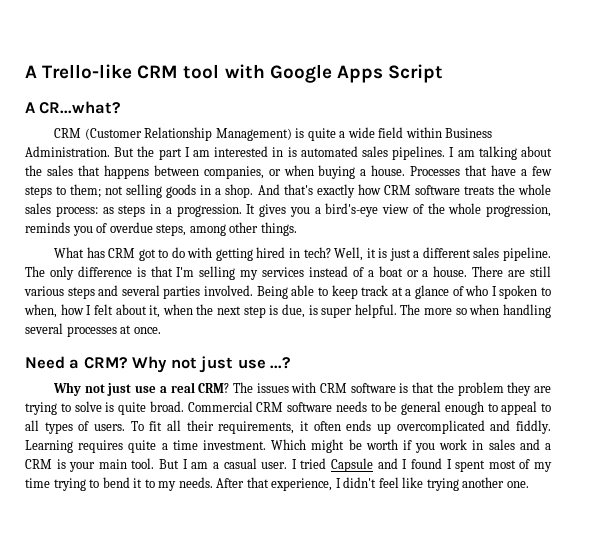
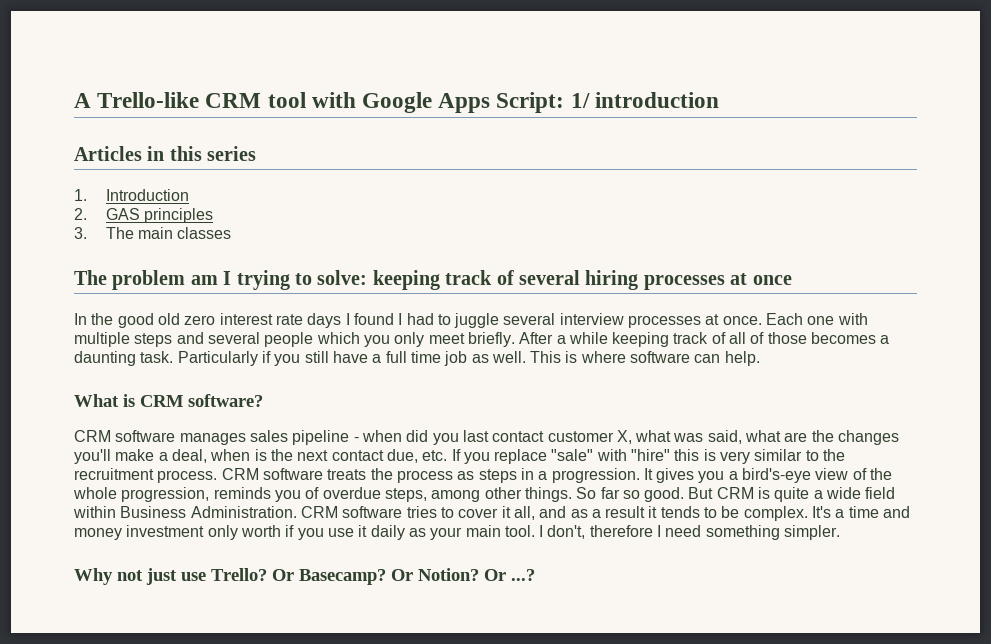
[387,64,443,83] [25,101,122,114] [54,127,493,141] [25,146,552,160] [25,165,552,179] [25,184,381,198] Script // A CR...what? // CRM (Customer Relationship Management) is quite a wide field within Business Administration. But the part I am interested in is automated sales pipelines. I am talking about the sales that happens between companies, or when buying a house. Processes that have a few steps to them; not selling goods in a shop. And that's exactly how -> [496,92,719,113] [74,146,257,161] [74,189,189,201] [74,208,213,223] [74,227,232,239] [74,270,792,290] [74,313,868,328] [74,332,890,347] [74,351,760,366] [74,394,263,407] [74,430,900,445] [74,449,846,464] [74,468,218,483] Script: 1/ introduction // Articles in this series // 1. Introduction // 2. GAS principles // 3. The main classes // The problem am I trying to solve: keeping track of several hiring processes at once // In the good old zero interest rate days I found I had to juggle several interview processes at once. Each one with multiple steps and several people which you only meet briefly. After a while keeping track of all of those becomes a daunting task. Particularly if you still have a full time job as well. This is where software can help. // What is CRM software? // CRM software manages sales pipeline - when did you last contact customer X, what was said, what are the changes you'll make a deal, when is the next contact due, etc. If you replace "sale" with "hire" this is very similar to the recruitment process.
[518,184,551,195] [25,203,98,217] whole sales process: -> [396,470,453,483] process
[54,247,551,261] [25,266,552,280] [24,285,551,299] [24,304,552,318] [25,323,161,337] [25,356,292,373] [53,382,551,396] [25,401,551,415] [25,420,551,434] [25,439,551,453] [25,458,552,472] [25,477,529,491] // What has CRM got to do with getting hired in tech? Well, it is just a different sales pipeline. The only difference is that I'm selling my services instead of a boat or a house. There are still various steps and several parties involved. Being able to keep track at a glance of who I spoken to when, how I felt about it, when the next step is due, is super helpful. The more so when handling several processes at once. // Need a CRM? Why not just use ...? // Why not just use a real CRM? The issues with CRM software is that the problem they are trying to solve is quite broad. Commercial CRM software needs to be general enough to appeal to all types of users. To fit all their requirements, it often ends up overcomplicated and fiddly. Learning requires quite a time investment. Which might be worth if you work in sales and a CRM is your main tool. But I am a casual user. I tried Capsule and I found I spent most of my time trying to bend it to my needs. After that experience, I didn't feel like trying another one. -> [576,487,896,502] [73,506,911,521] [74,525,841,540] [74,568,535,585] So far so good. But CRM is quite a wide field within Business Administration. CRM software tries to cover it all, and as a result it tends to be complex. It's a time and money investment only worth if you use it daily as your main tool. I don't, therefore I need something simpler. // Why not just use Trello? Or Basecamp? Or Notion? Or ...?

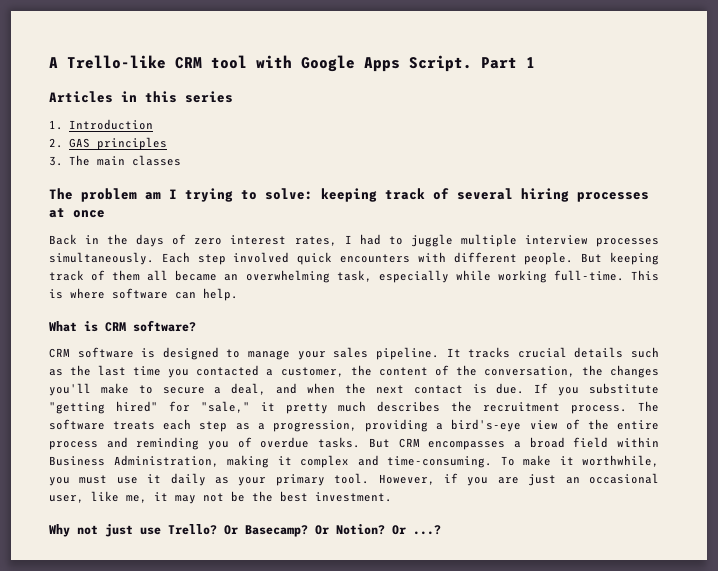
[496,92,719,113] Script: 1/ introduction -> [409,55,535,72] Script. Part 1
[74,313,394,328] In the good old zero interest rate days I found -> [49,234,337,247] Back in the days of zero interest rates,
[503,313,556,325] several -> [460,234,517,247] multiple
[705,313,868,325] [74,332,890,347] [74,351,526,366] at once. Each one with multiple steps and several people which you only meet briefly. After a while keeping track of all of those becomes a daunting task. Particularly if you still have a full time job as well. -> [49,252,659,265] [49,270,624,283] simultaneously. Each step involved quick encounters with different people. But keeping track of them all became an overwhelming task, especially while working full-time.
[179,430,900,445] [74,449,819,464] manages sales pipeline - when did you last contact customer X, what was said, what are the changes you'll make a deal, when is the next contact due, etc. If you replace "sale" with "hire" this is very similar to -> [141,347,660,360] [49,365,659,378] [49,383,660,396] [49,401,441,414] is designed to manage your sales pipeline. It tracks crucial details such as the last time you contacted a customer, the content of the conversation, the changes you'll make to secure a deal, and when the next contact is due. If you substitute "getting hired" for "sale," it pretty much describes
[221,468,259,480] CRM -> [638,401,659,412] The
[370,468,725,483] the process as steps in a progression. It gives you -> [163,419,429,432] each step as a progression, providing
[73,487,896,502] [73,506,911,521] [74,525,324,540] whole progression, reminds you of overdue steps, among other things. So far so good. But CRM is quite a wide field within Business Administration. CRM software tries to cover it all, and as a result it tends to be complex. It's a time and money investment only worth if you -> [617,420,659,430] [49,437,659,450] [49,455,659,468] [49,475,108,486] entire process and reminding you of overdue tasks. But CRM encompasses a broad field within Business Administration, making it complex and time-consuming. To make it worthwhile, you must
[465,525,841,540] main tool. I don't, therefore I need something simpler. -> [275,473,659,486] [49,491,392,504] primary tool. However, if you are just an occasional user, like me, it may not be the best investment.

